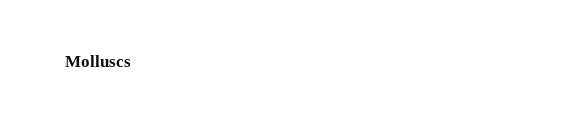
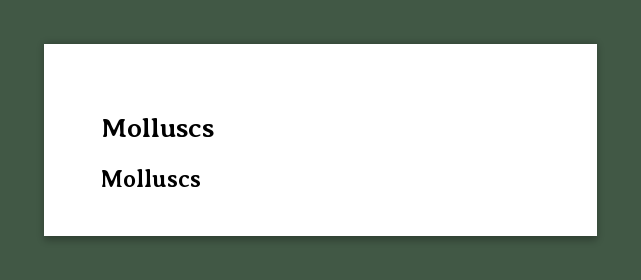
[65,55,131,67] Molluscs -> [101,118,214,137] [101,169,201,187] Molluscs // Molluscs

